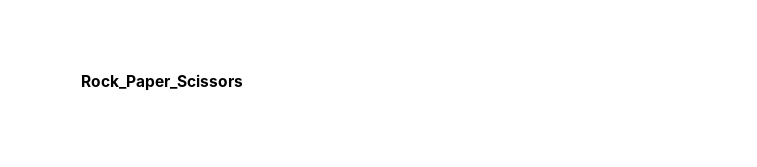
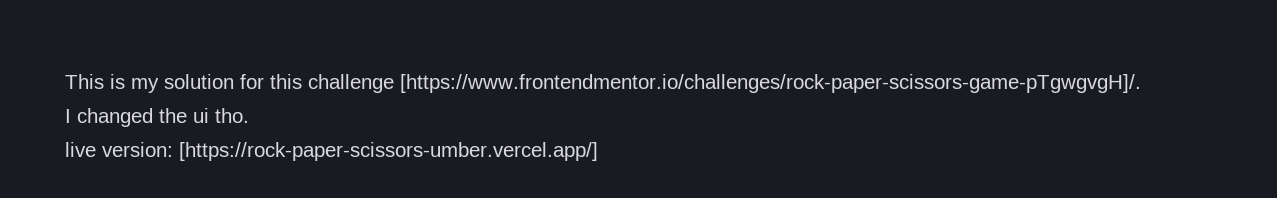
[81,74,243,91] Rock_Paper_Scissors -> [65,74,1141,93] [65,108,249,127] [65,142,598,161] This is my solution for this challenge [https://www.frontendmentor.io/challenges/rock-paper-scissors-game-pTgwgvgH]/. // I changed the ui tho. // live version: [https://rock-paper-scissors-umber.vercel.app/]

